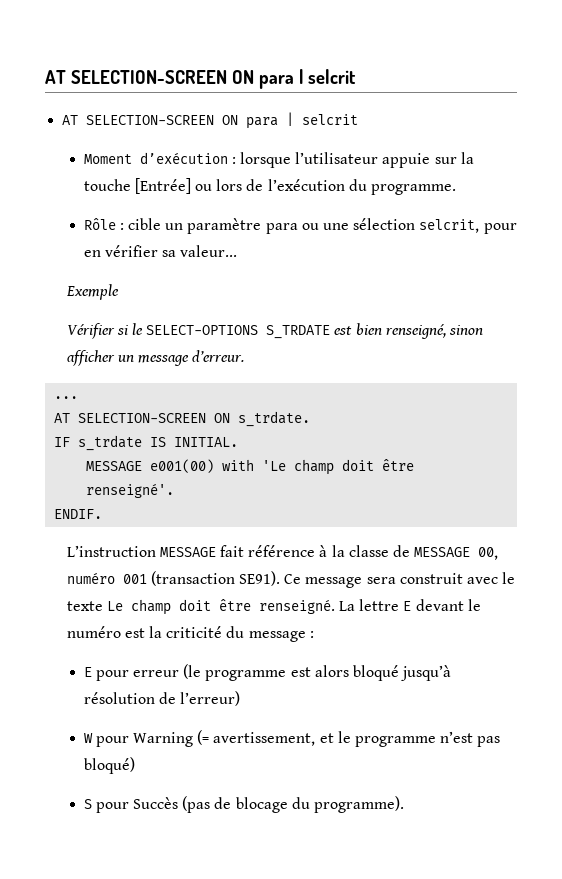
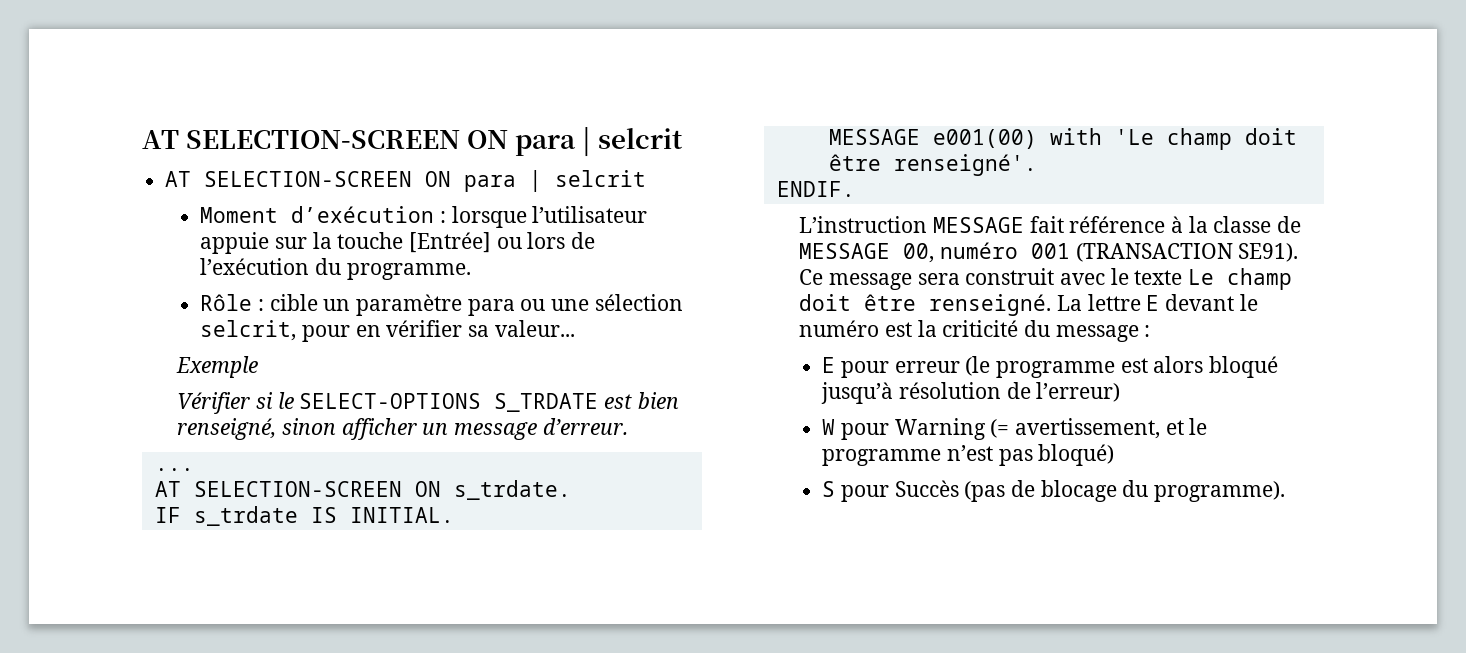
[150,571,235,586] (transaction -> [1075,243,1233,262] (TRANSACTION

